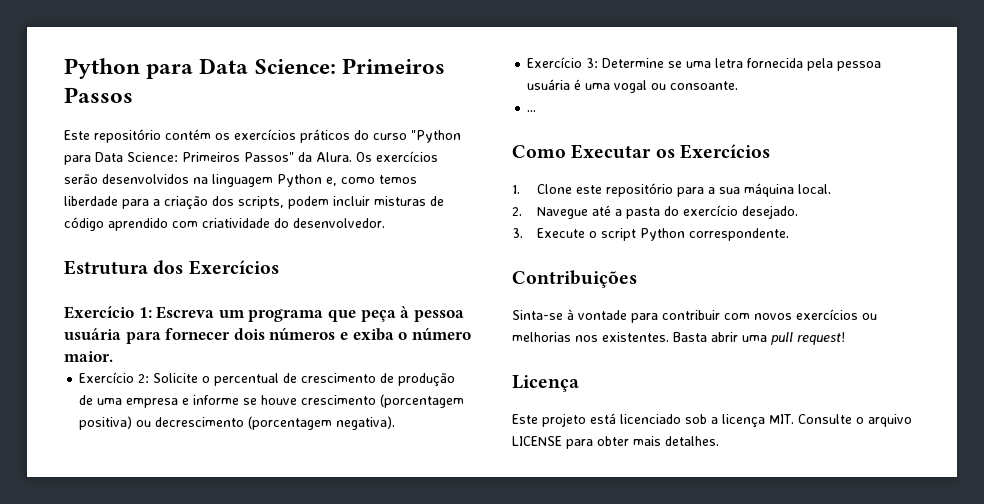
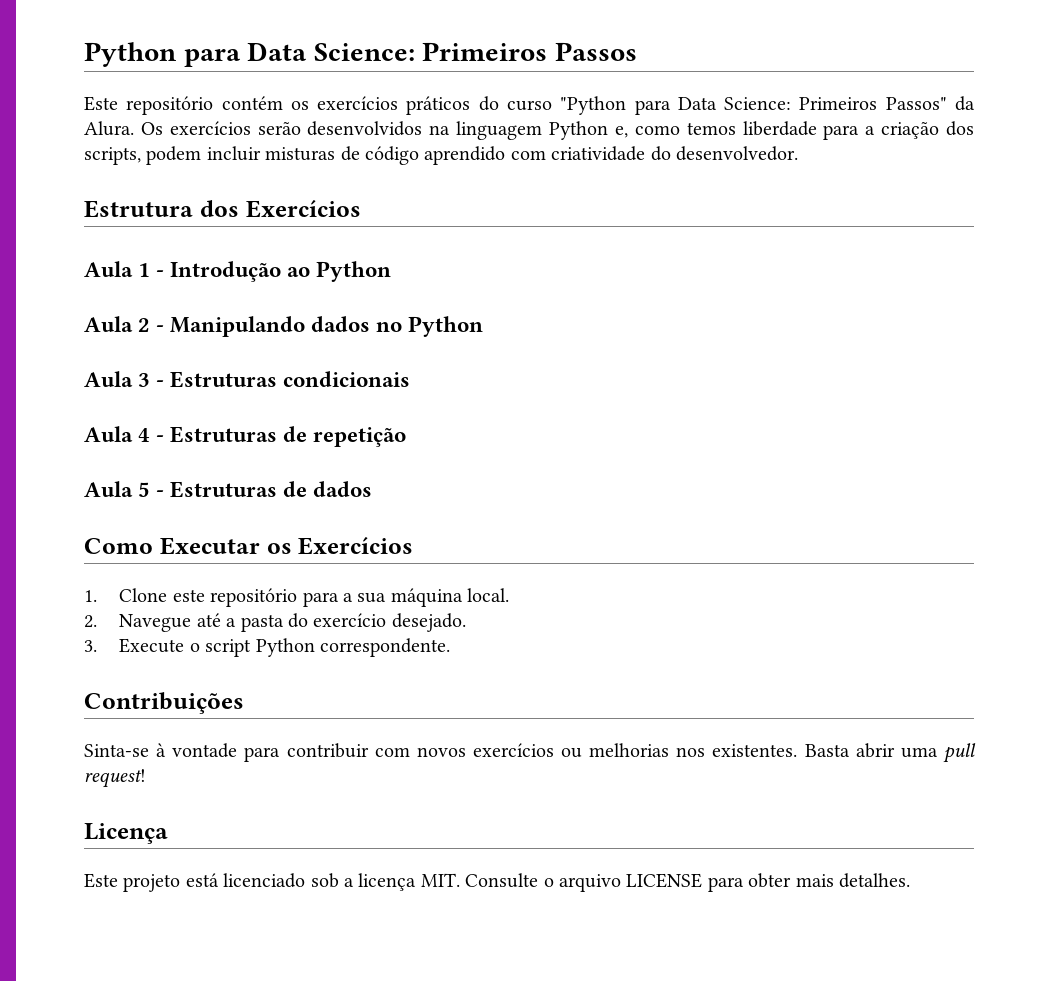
[64,306,464,322] [64,327,471,344] [64,351,113,362] [79,372,456,387] [79,394,465,408] [79,416,396,430] [527,57,882,71] [527,79,739,93] [527,110,537,112] Exercício 1: Escreva um programa que peça à pessoa usuária para fornecer dois números e exiba o número maior. // Exercício 2: Solicite o percentual de crescimento de produção de uma empresa e informe se houve crescimento (porcentagem positiva) ou decrescimento (porcentagem negativa). // Exercício 3: Determine se uma letra fornecida pela pessoa usuária é uma vogal ou consoante. // ... -> [84,261,392,282] [84,316,484,337] [84,371,411,388] [84,426,407,447] [84,481,373,498] Aula 1 - Introdução ao Python // Aula 2 - Manipulando dados no Python // Aula 3 - Estruturas condicionais // Aula 4 - Estruturas de repetição // Aula 5 - Estruturas de dados

